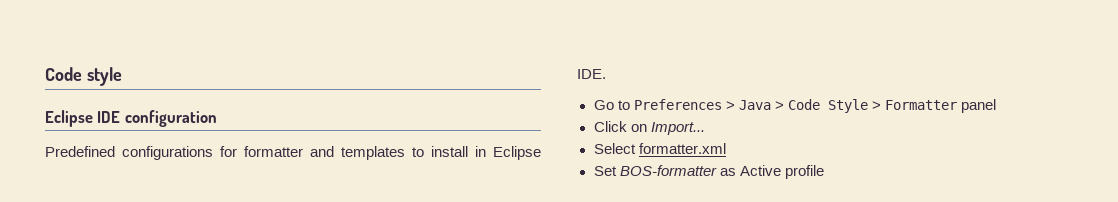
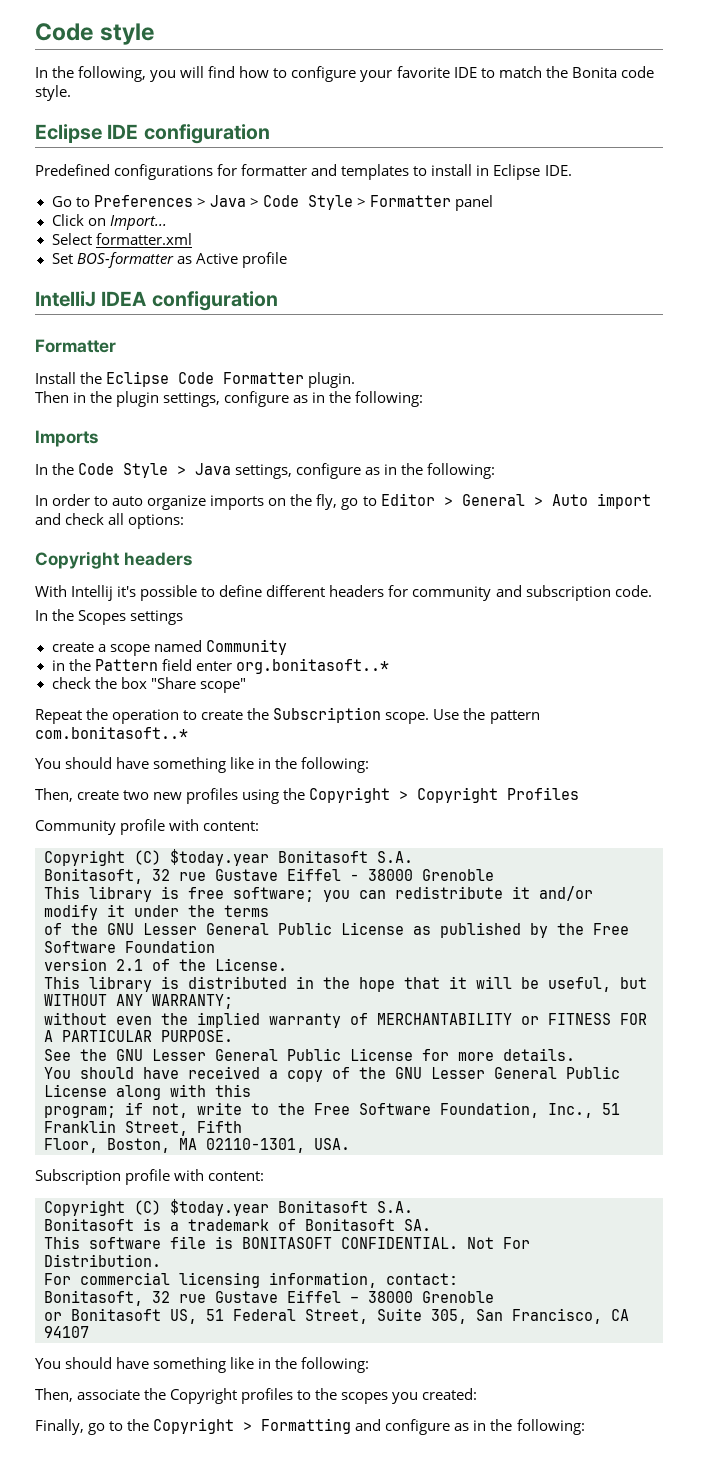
(122, 76) none -> [35,66,654,82] [35,85,71,101] // In the following, you will find how to configure your favorite IDE to match the Bonita code style.
(824, 172) none -> [35,291,278,311] [35,339,116,353] [35,371,356,388] [35,391,424,407] [35,430,98,447] [35,463,496,479] [35,493,651,510] [35,513,185,529] [35,551,192,569] [35,585,652,601] [35,609,184,625] [51,639,287,656] [51,658,389,674] [51,677,246,693] [35,707,540,724] [35,726,188,739] [35,757,370,773] [35,787,580,804] [35,819,260,835] [44,849,413,866] [44,868,494,884] [44,886,593,902] [44,904,269,920] [44,922,629,938] [44,940,215,953] [44,958,287,971] [44,976,647,992] [44,994,233,1009] [44,1012,647,1028] [44,1030,233,1042] [44,1048,575,1061] [44,1066,620,1082] [44,1084,251,1100] [44,1102,620,1118] [44,1120,242,1136] [44,1138,350,1153] [35,1169,265,1185] [44,1199,413,1216] [44,1218,431,1231] [44,1236,530,1249] [44,1254,161,1267] [44,1272,458,1288] [44,1290,494,1306] [44,1308,629,1324] [44,1326,89,1338] [35,1357,370,1373] [35,1388,478,1404] [35,1418,585,1435] // IntelliJ IDEA configuration // Formatter // Install the Eclipse Code Formatter plugin. // Then in the plugin settings, configure as in the following: // Imports // In the Code Style > Java settings, configure as in the following: // In order to auto organize imports on the fly, go to Editor > General > Auto import and check all options: // Copyright headers // With Intellij it's possible to define different headers for community and subscription code. // In the Scopes settings // create a scope named Community // in the Pattern field enter org.bonitasoft..* // check the box "Share scope" // Repeat the operation to create the Subscription scope. Use the pattern com.bonitasoft..* // You should have something like in the following: // Then, create two new profiles using the Copyright > Copyright Profiles // Community profile with content: // Copyright (C) $today.year Bonitasoft S.A. // Bonitasoft, 32 rue Gustave Eiffel - 38000 Grenoble // This library is free software; you can redistribute it and/or modify it under the terms // of the GNU Lesser General Public License as published by the Free Software Foundation // version 2.1 of the License. // This library is distributed in the hope that it will be useful, but WITHOUT ANY WARRANTY; // without even the implied warranty of MERCHANTABILITY or FITNESS FOR A PARTICULAR PURPOSE. // See the GNU Lesser General Public License for more details. // You should have received a copy of the GNU Lesser General Public License along with this // program; if not, write to the Free Software Foundation, Inc., 51 Franklin Street, Fifth // Floor, Boston, MA 02110-1301, USA. // Subscription profile with content: // Copyright (C) $today.year Bonitasoft S.A. // Bonitasoft is a trademark of Bonitasoft SA. // This software file is BONITASOFT CONFIDENTIAL. Not For Distribution. // For commercial licensing information, contact: // Bonitasoft, 32 rue Gustave Eiffel – 38000 Grenoble // or Bonitasoft US, 51 Federal Street, Suite 305, San Francisco, CA 94107 // You should have something like in the following: // Then, associate the Copyright profiles to the scopes you created: // Finally, go to the Copyright > Formatting and configure as in the following:

